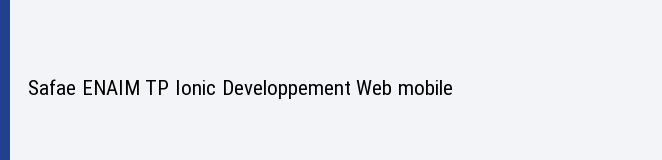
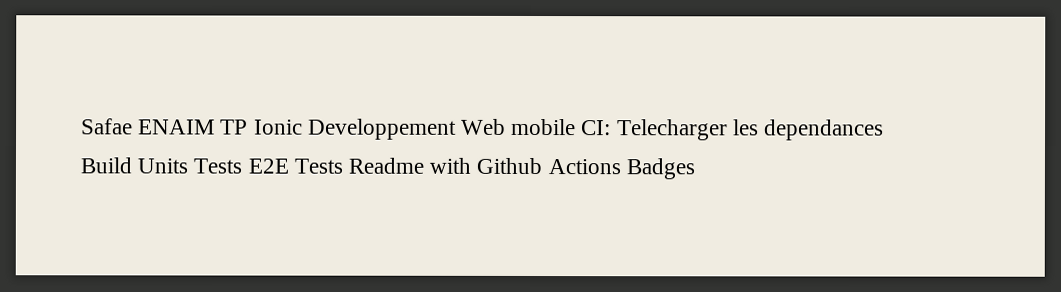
(454, 87) none -> [581,119,885,141] [80,157,695,180] CI: Telecharger les dependances Build Units Tests E2E Tests Readme with Github Actions Badges

